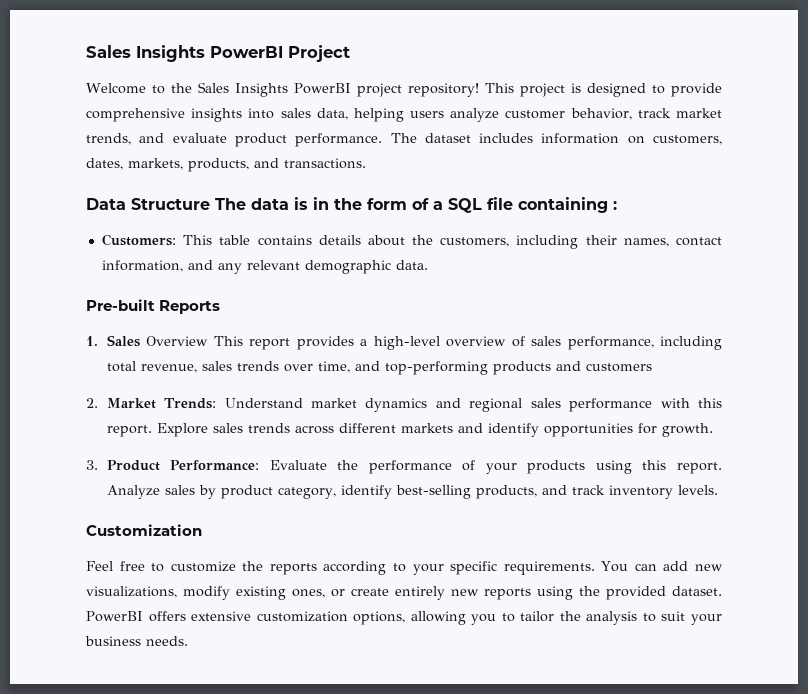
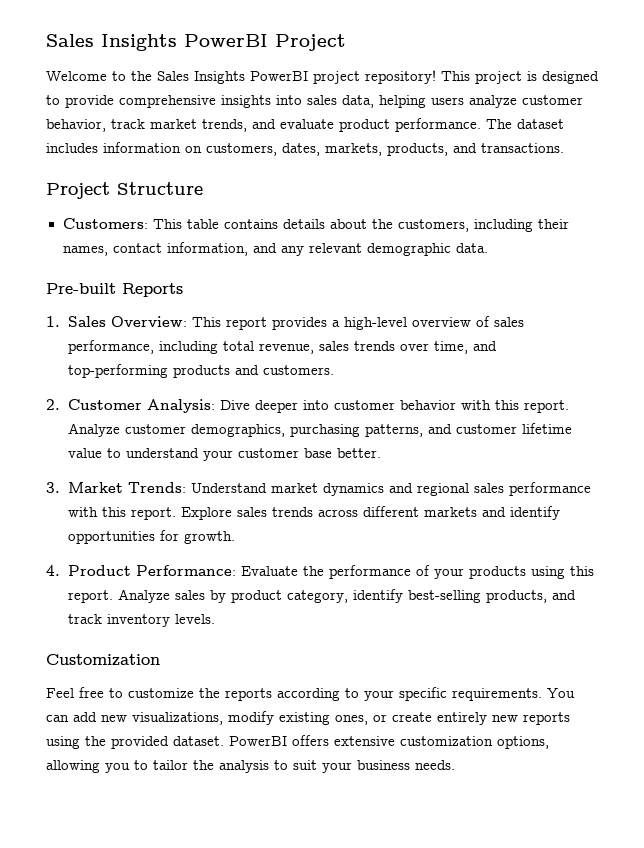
[86,198,126,210] Data -> [46,182,110,199] Project
[215,197,617,213] The data is in the form of a SQL file containing : -> (203, 188) none
[146,336,209,346] Overview -> [110,316,187,327] Overview:
[585,363,652,372] [86,398,98,408] customers // 2. -> [262,365,334,375] [46,399,569,413] [67,423,572,437] [67,448,381,461] [46,482,60,493] customers. // 2. Customer Analysis: Dive deeper into customer behavior with this report. Analyze customer demographics, purchasing patterns, and customer lifetime value to understand your customer base better. // 3.
[86,460,98,470] 3. -> [46,565,60,576] 4.

